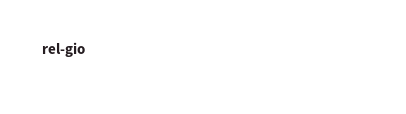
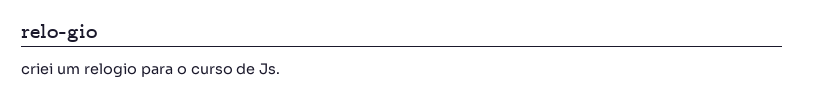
[42,42,85,57] rel-gio -> [21,24,98,42] [21,63,281,78] relo-gio // criei um relogio para o curso de Js.

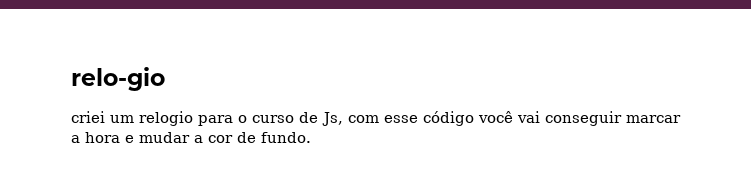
[259,63,281,75] Js. -> [321,111,681,126] [71,132,311,143] Js, com esse código você vai conseguir marcar a hora e mudar a cor de fundo.

